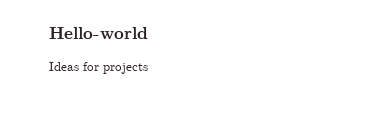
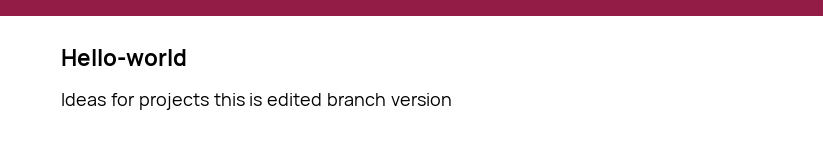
(148, 68) none -> [213,93,453,106] this is edited branch version

